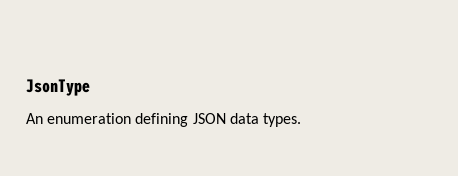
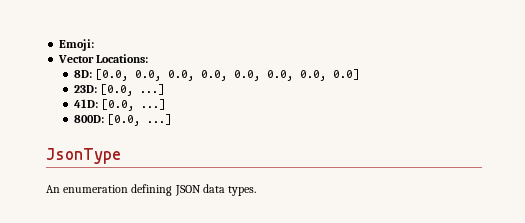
(26, 87) none -> [59,39,95,51] [58,54,149,63] [74,69,361,81] [74,84,166,96] [74,99,167,111] [74,114,173,126] Emoji: // Vector Locations: // 8D: [0.0, 0.0, 0.0, 0.0, 0.0, 0.0, 0.0, 0.0] // 23D: [0.0, ...] // 41D: [0.0, ...] // 800D: [0.0, ...] //

